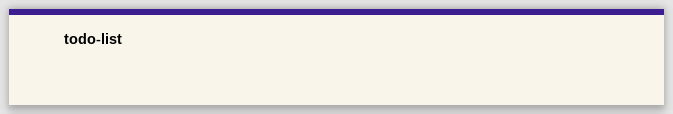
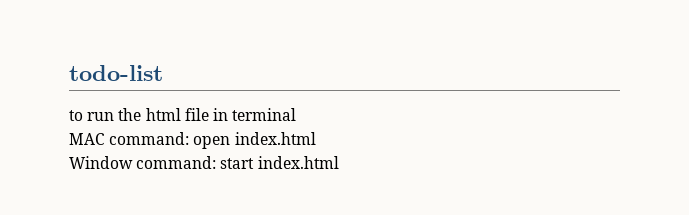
(122, 38) none -> [69,108,297,121] [69,132,316,149] [69,156,339,169] // to run the html file in terminal // MAC command: open index.html // Window command: start index.html

